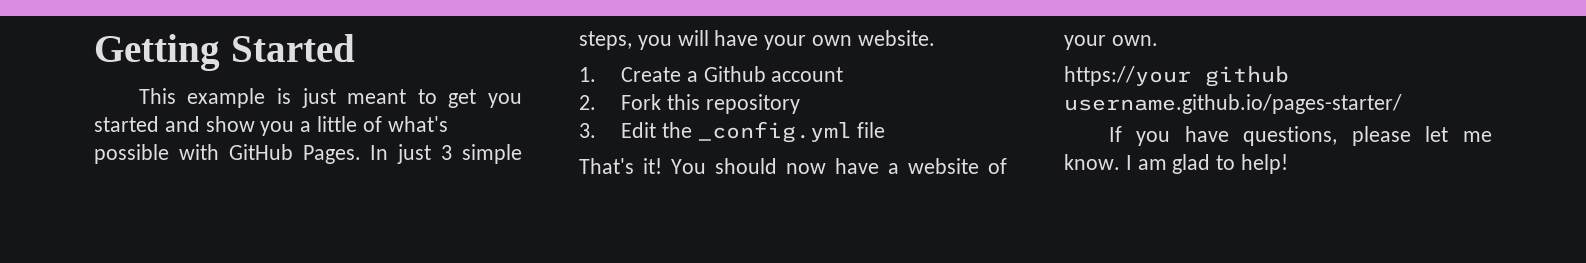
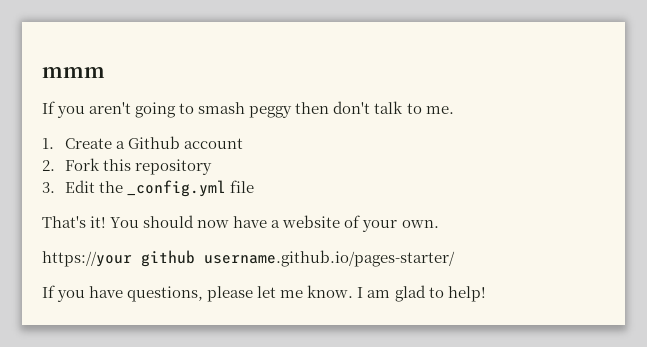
[94,34,355,71] [138,88,522,108] [94,116,448,136] [94,144,522,164] [579,30,935,50] Getting Started // This example is just meant to get you started and show you a little of what's possible with GitHub Pages. In just 3 simple steps, you will have your own website. -> [42,67,105,78] [42,101,454,118] mmm // If you aren't going to smash peggy then don't talk to me.

